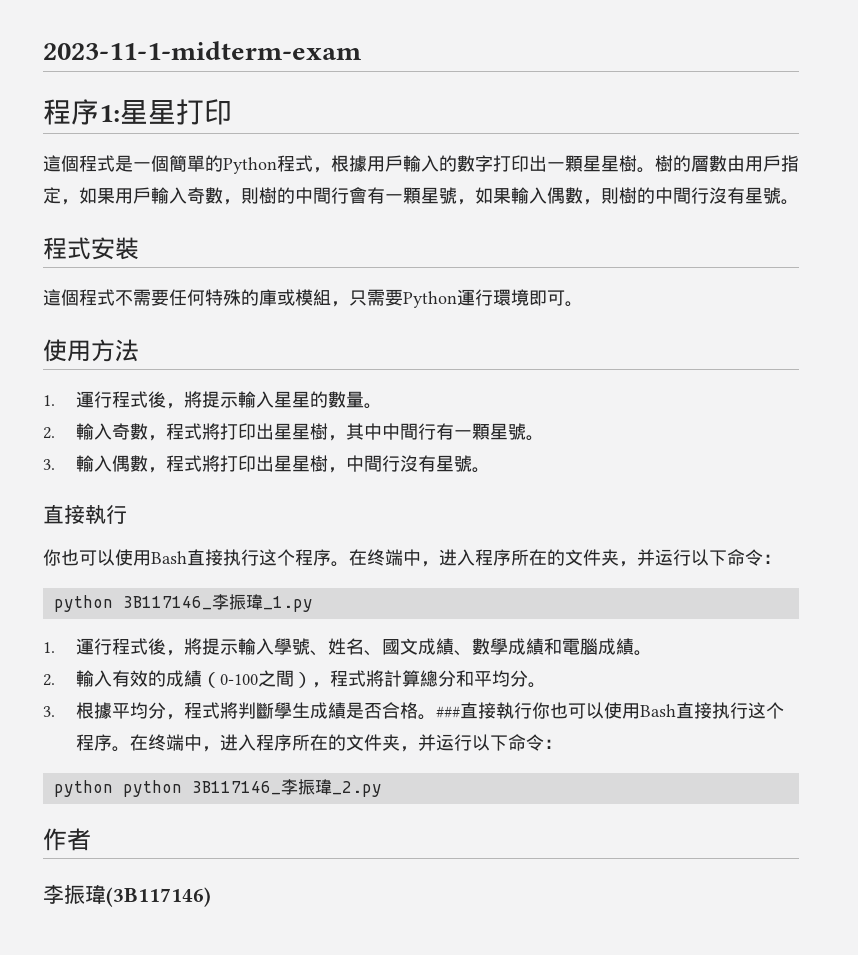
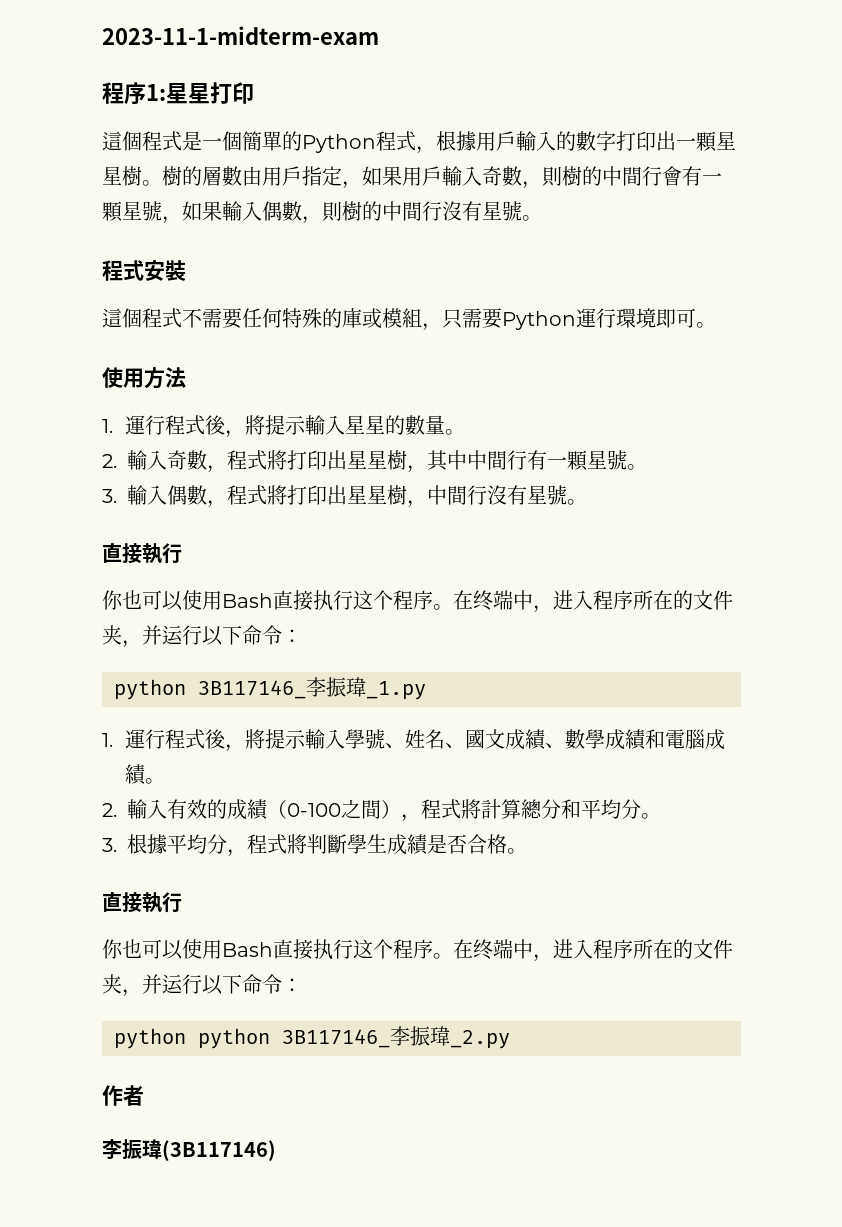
[435,702,532,719] ###直接執行 -> [102,892,182,913] // 直接執行 //

